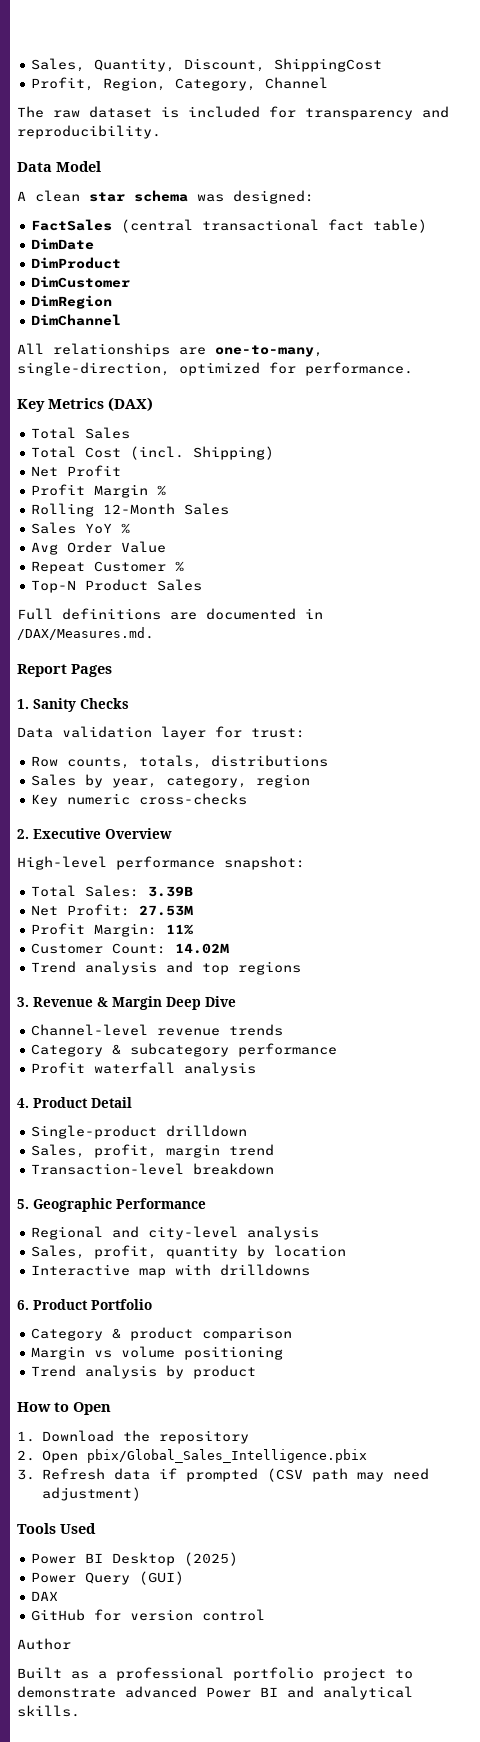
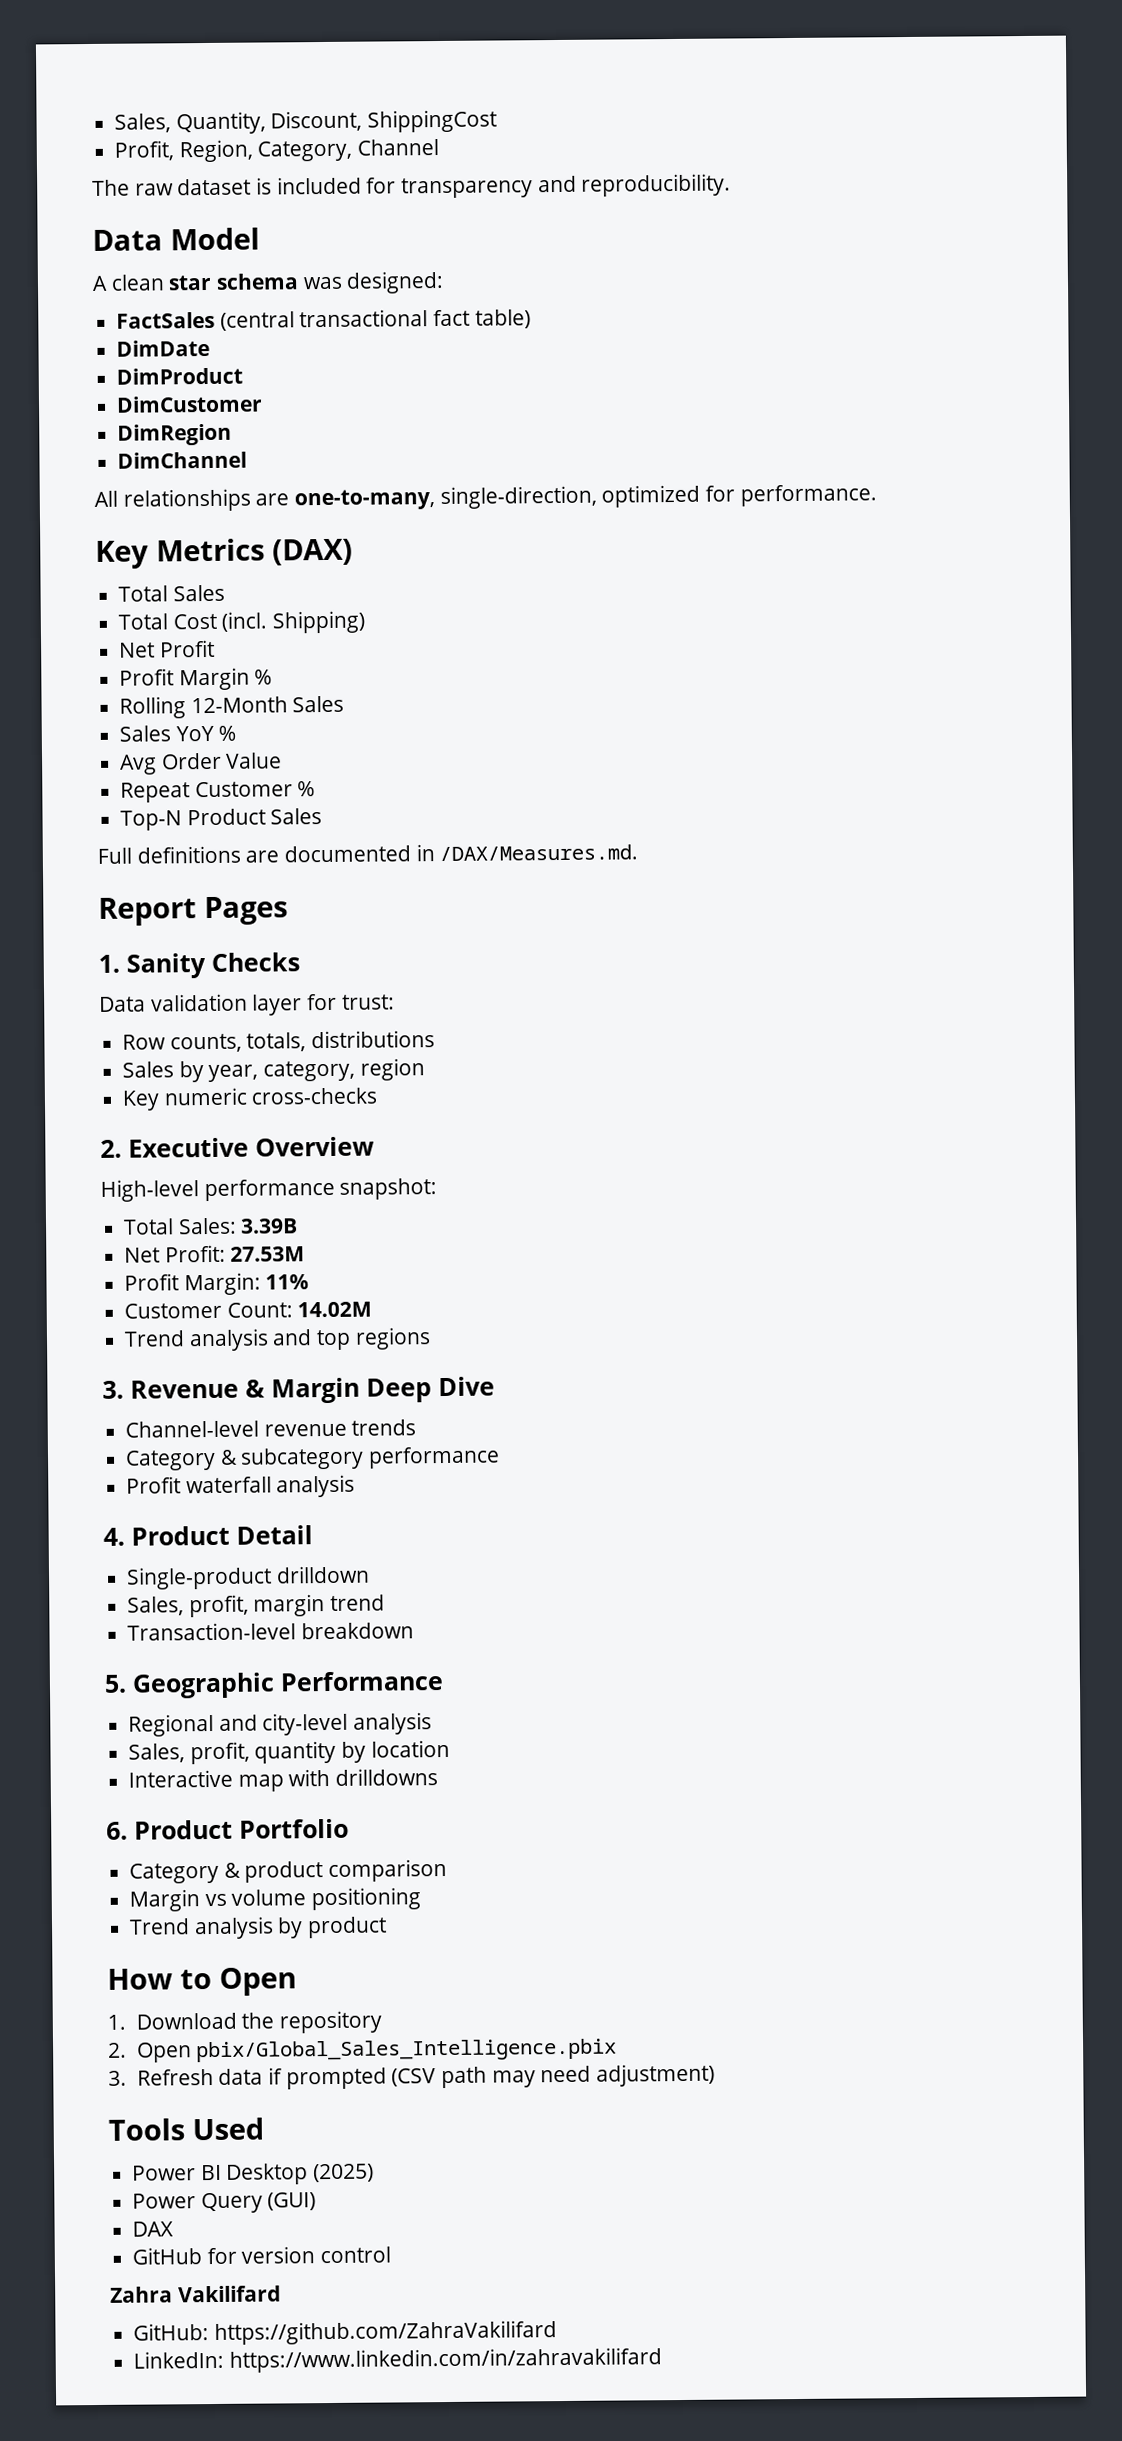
[17,1638,71,1650] [17,1667,413,1681] [17,1686,413,1700] [17,1705,80,1717] Author // Built as a professional portfolio project to demonstrate advanced Power BI and analytical skills. -> [110,2285,281,2303] [133,2320,557,2346] [133,2347,662,2373] Zahra Vakilifard // GitHub: https://github.com/ZahraVakilifard // LinkedIn: https://www.linkedin.com/in/zahravakilifard

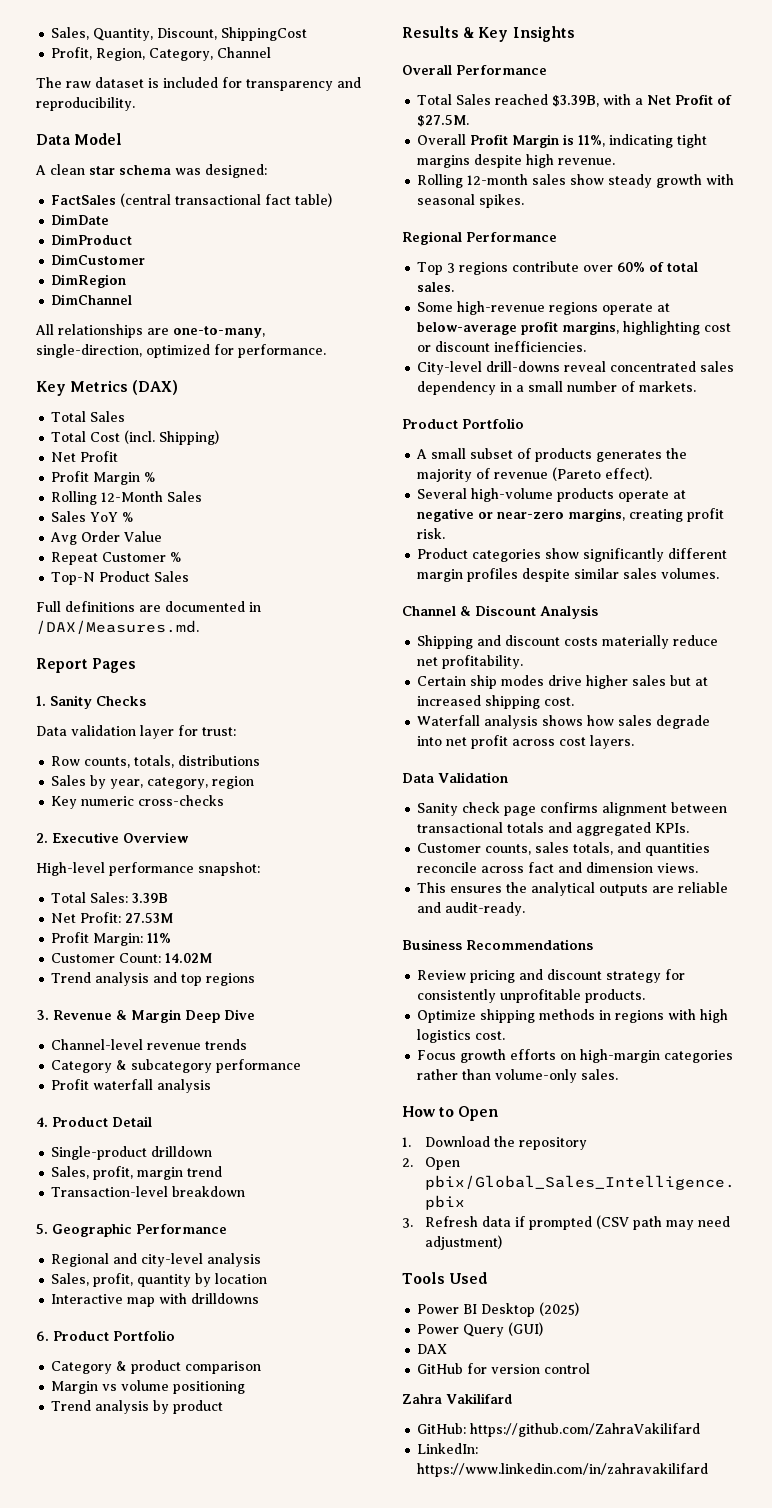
(388, 1927) none -> [402,26,575,42] [402,65,547,75] [417,94,733,107] [417,115,470,127] [417,134,708,148] [417,154,616,168] [417,174,735,188] [417,194,525,208] [402,231,557,245] [417,261,699,275] [417,282,455,292] [417,301,671,315] [417,321,732,335] [417,341,587,352] [417,361,735,375] [417,381,697,395] [402,418,524,429] [416,448,688,462] [417,467,653,482] [417,488,687,502] [417,508,725,522] [417,528,446,539] [417,548,728,562] [417,568,720,582] [402,605,598,619] [417,635,719,649] [417,655,524,669] [417,675,709,689] [417,695,575,709] [417,715,711,729] [417,735,635,749] [402,772,508,783] [417,802,728,816] [417,822,690,836] [417,842,711,856] [417,862,699,873] [417,882,729,896] [417,902,526,916] [402,939,593,950] [417,969,686,983] [417,989,646,1003] [417,1009,729,1023] [417,1029,506,1043] [417,1049,734,1063] [417,1069,619,1083] // Results & Key Insights // Overall Performance // Total Sales reached $3.39B, with a Net Profit of $27.5M. // Overall Profit Margin is 11%, indicating tight margins despite high revenue. // Rolling 12-month sales show steady growth with seasonal spikes. // Regional Performance // Top 3 regions contribute over 60% of total sales. // Some high-revenue regions operate at below-average profit margins, highlighting cost or discount inefficiencies. // City-level drill-downs reveal concentrated sales dependency in a small number of markets. // Product Portfolio // A small subset of products generates the majority of revenue (Pareto effect). // Several high-volume products operate at negative or near-zero margins, creating profit risk. // Product categories show significantly different margin profiles despite similar sales volumes. // Channel & Discount Analysis // Shipping and discount costs materially reduce net profitability. // Certain ship modes drive higher sales but at increased shipping cost. // Waterfall analysis shows how sales degrade into net profit across cost layers. // Data Validation // Sanity check page confirms alignment between transactional totals and aggregated KPIs. // Customer counts, sales totals, and quantities reconcile across fact and dimension views. // This ensures the analytical outputs are reliable and audit-ready. // Business Recommendations // Review pricing and discount strategy for consistently unprofitable products. // Optimize shipping methods in regions with high logistics cost. // Focus growth efforts on high-margin categories rather than volume-only sales.

